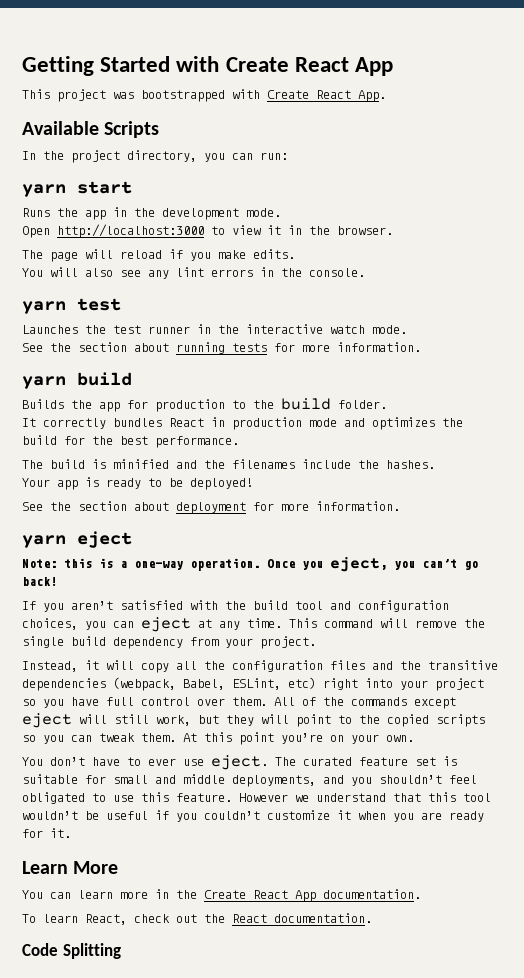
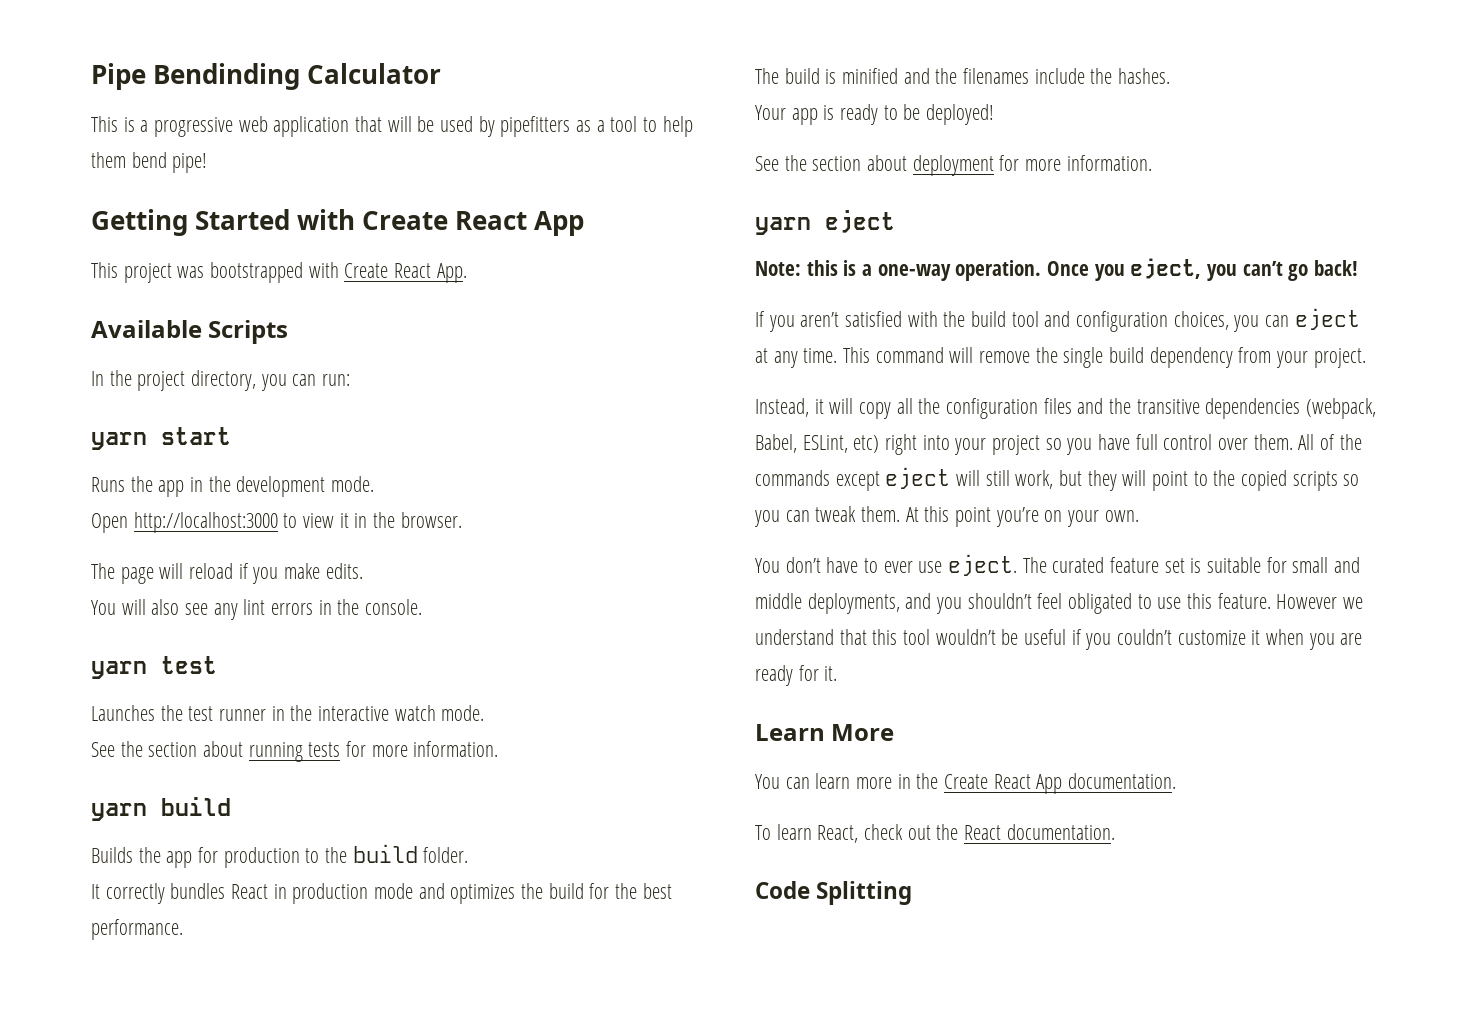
(22, 66) none -> [91,63,442,90] [91,116,693,137] [91,152,208,173] Pipe Bendinding Calculator // This is a progressive web application that will be used by pipefitters as a tool to help them bend pipe! //

